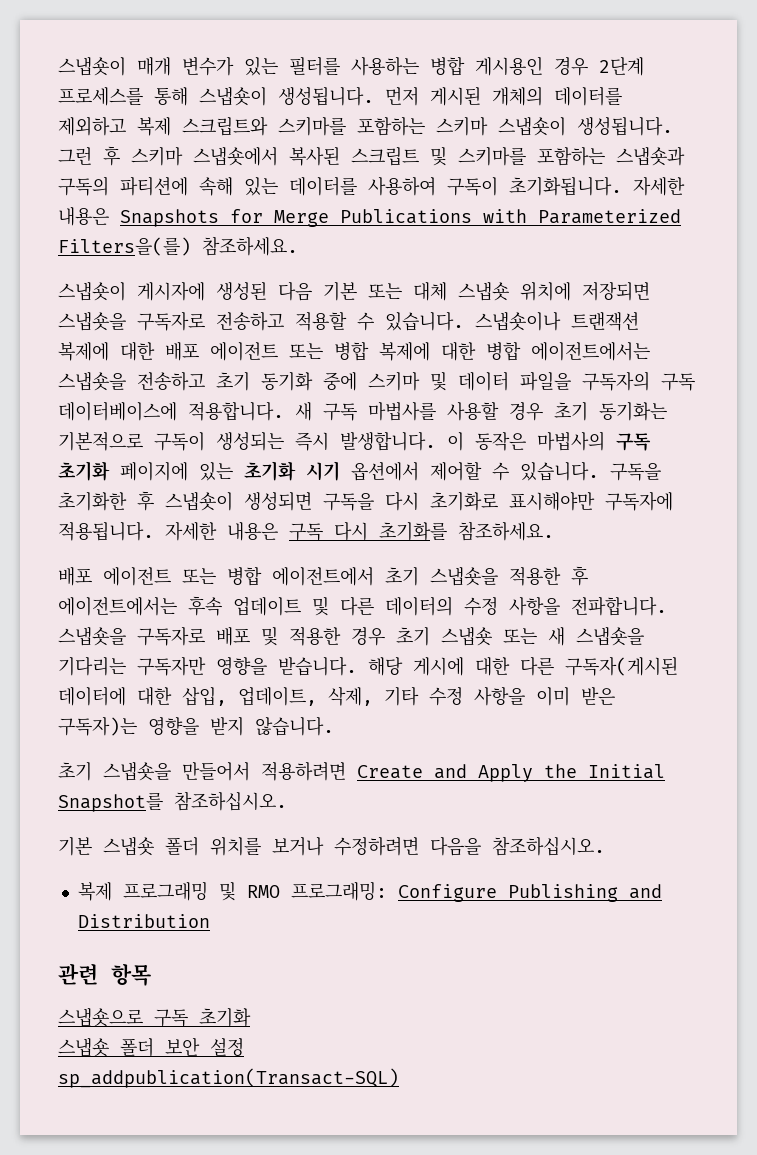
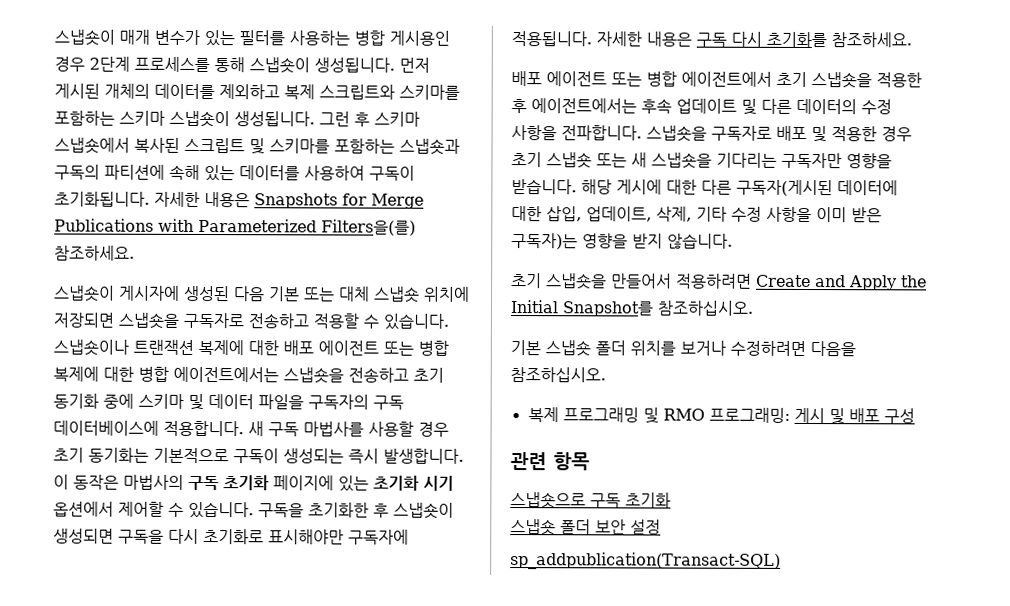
[397,884,662,902] [77,914,210,928] Configure Publishing and Distribution -> [793,407,915,425] 게시 및 배포 구성

